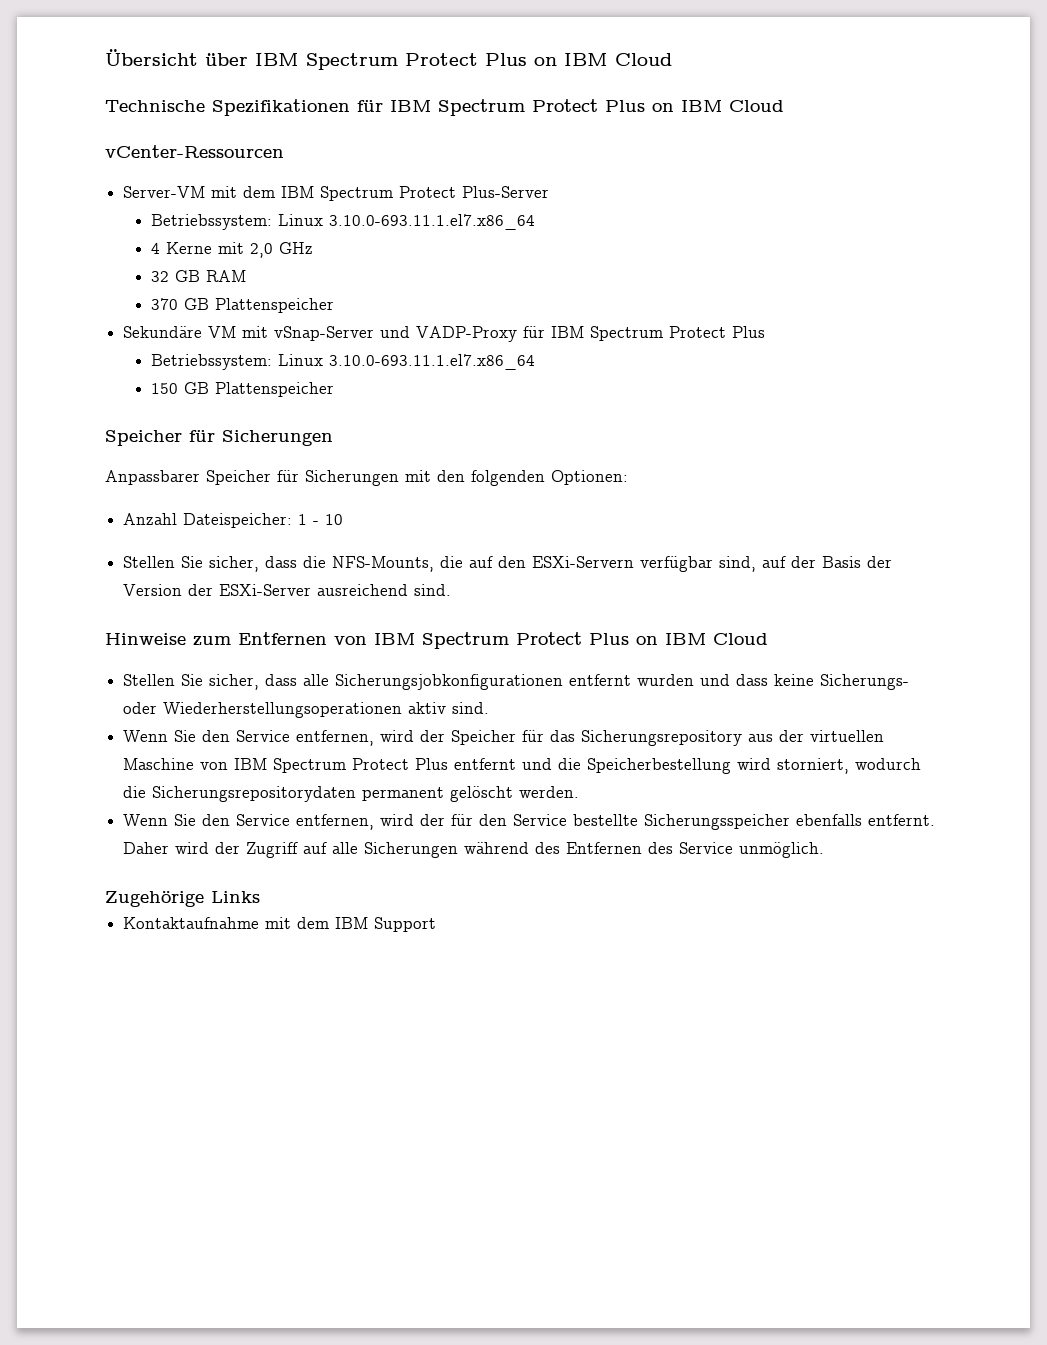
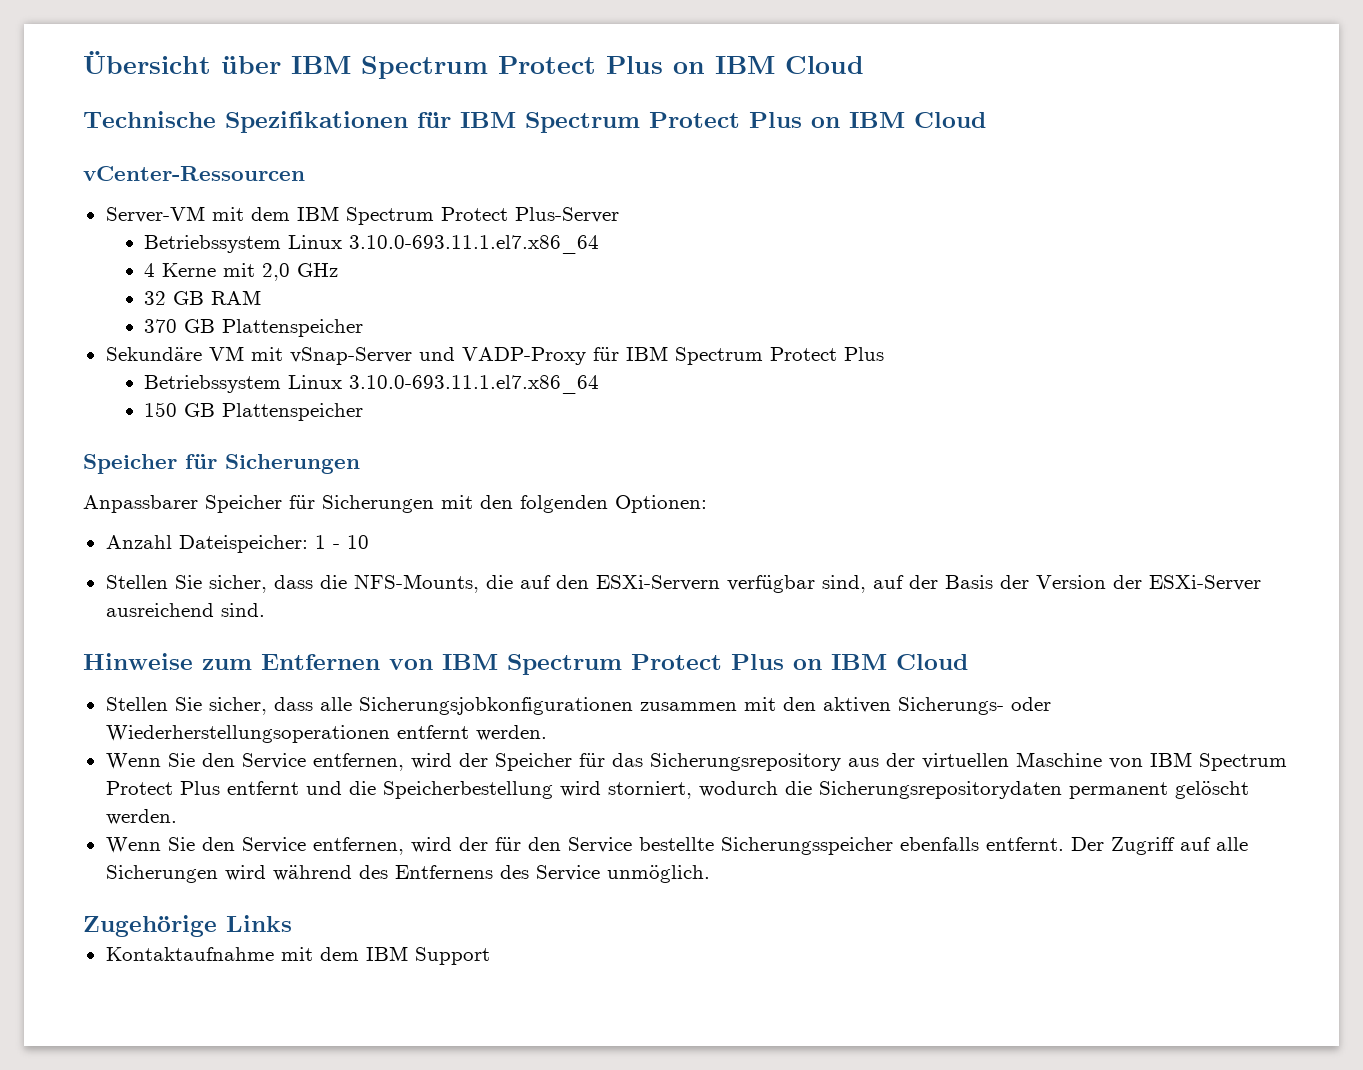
[151,214,273,230] Betriebssystem: -> [143,235,281,253] Betriebssystem
[151,354,273,370] Betriebssystem: -> [143,375,281,393] Betriebssystem
[569,674,815,686] entfernt wurden und dass keine -> [639,697,891,713] zusammen mit den aktiven
[408,702,490,714] aktiv sind. -> [396,725,547,741] entfernt werden.
[123,842,241,854] Daher wird der -> [1070,837,1104,851] Der
(459, 850) none -> [224,865,266,881] wird
[566,842,643,854] Entfernen -> [394,865,493,879] Entfernens

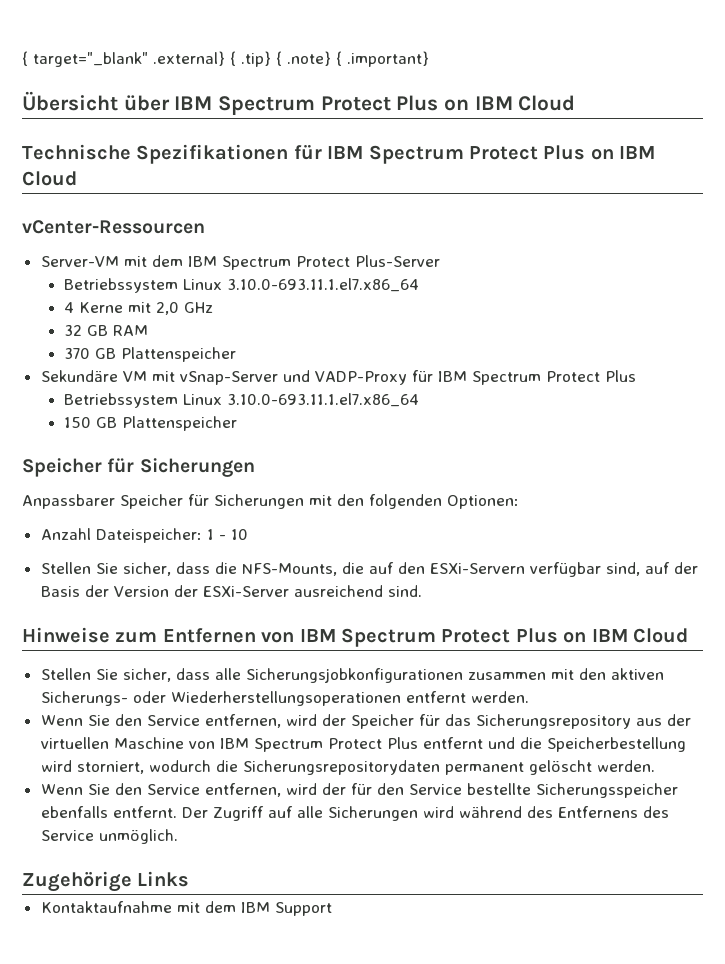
(83, 62) none -> [22,51,429,67] { target="_blank" .external} { .tip} { .note} { .important} //

